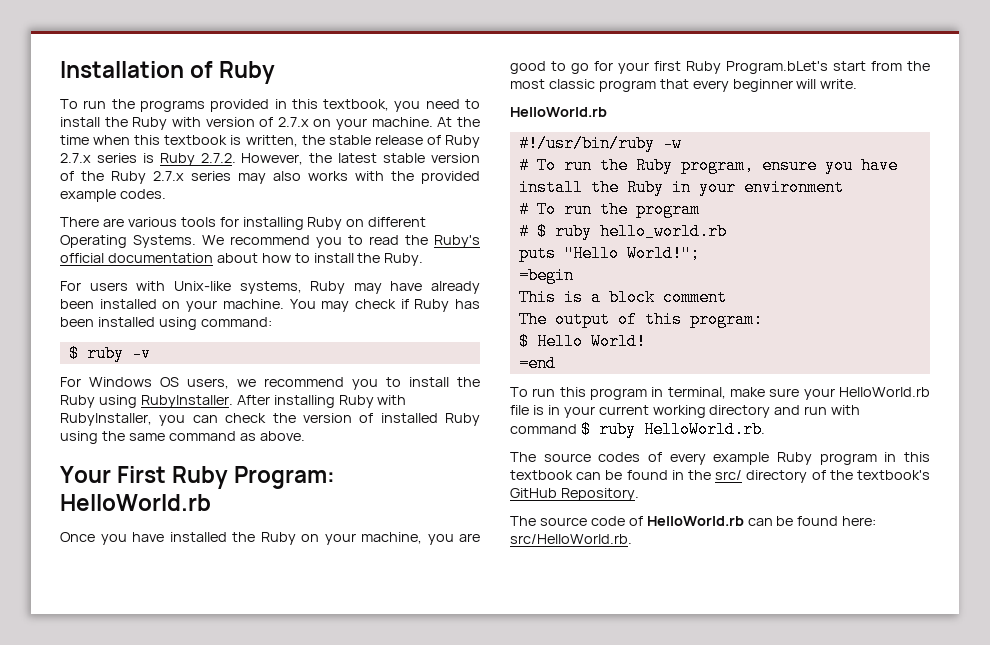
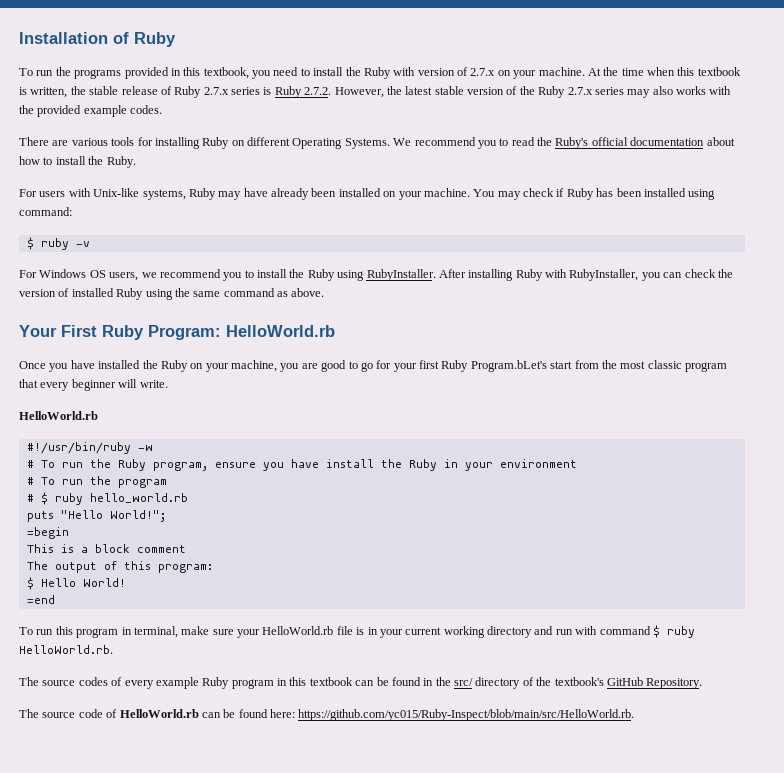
[510,534,632,544] src/HelloWorld.rb. -> [298,709,635,721] https://github.com/yc015/Ruby-Inspect/blob/main/src/HelloWorld.rb.

